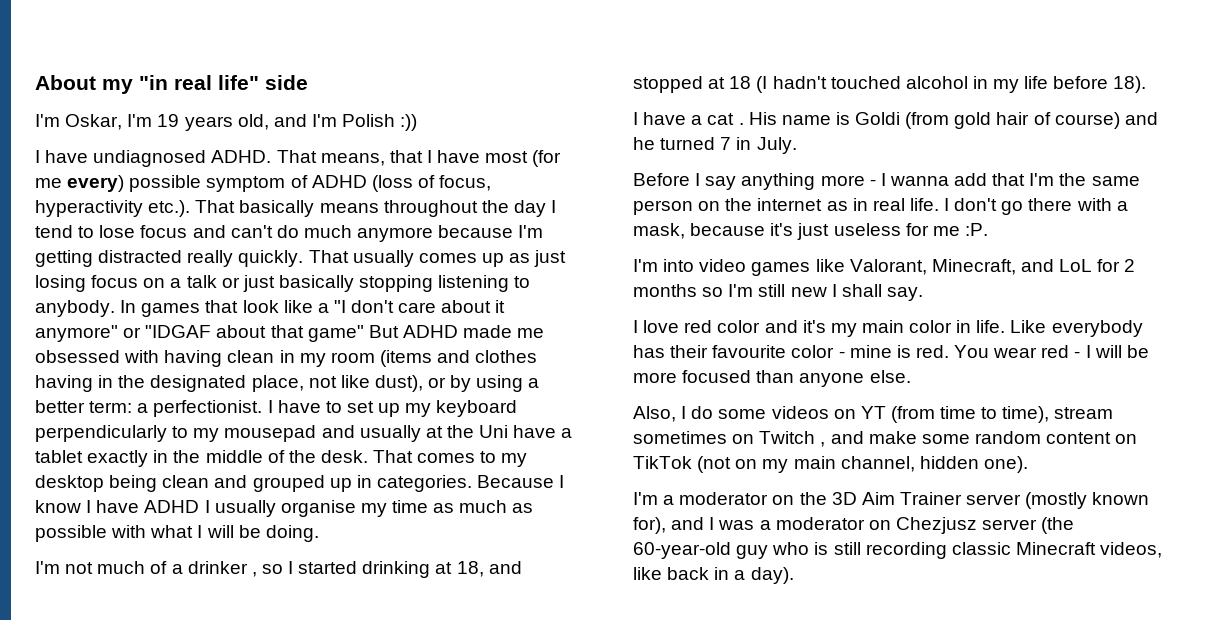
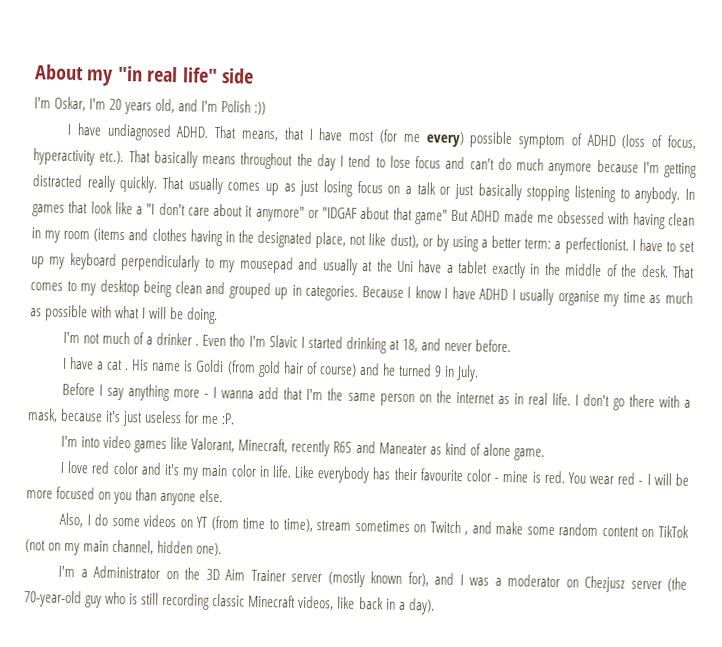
[157,114,180,127] 19 -> [109,98,123,110] 20
[251,564,283,577] , so -> [195,334,298,348] . Even tho I'm Slavic
[633,76,1147,93] stopped at 18 (I hadn't touched alcohol in my life before 18). -> [443,339,511,353] never before.
[720,137,732,150] 7 -> [433,365,442,377] 9
[1020,259,1136,272] [633,284,923,301] and LoL for 2 months so I'm still new I shall say. -> [291,439,545,461] recently R6S and Maneater as kind of alone game.
(752, 376) none -> [98,491,133,505] on you
[679,492,769,505] moderator -> [93,565,161,579] Administrator
[633,542,731,559] 60-year-old -> [24,590,82,608] 70-year-old

